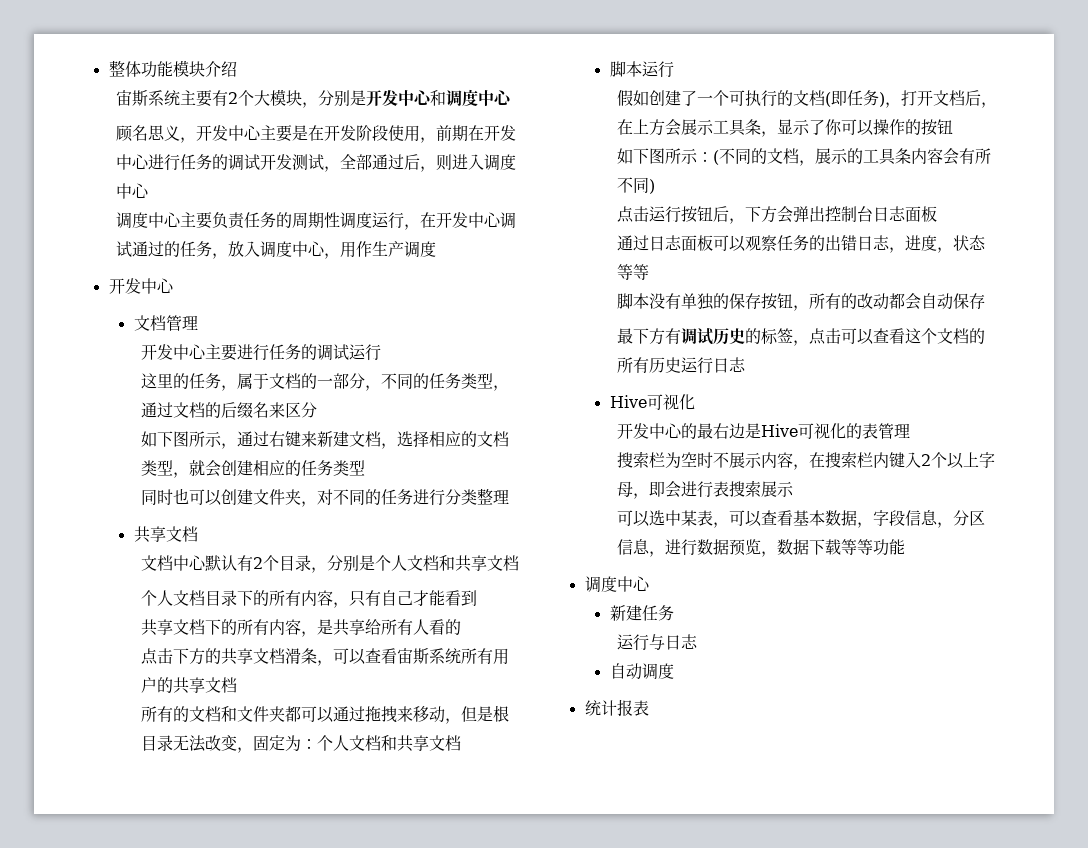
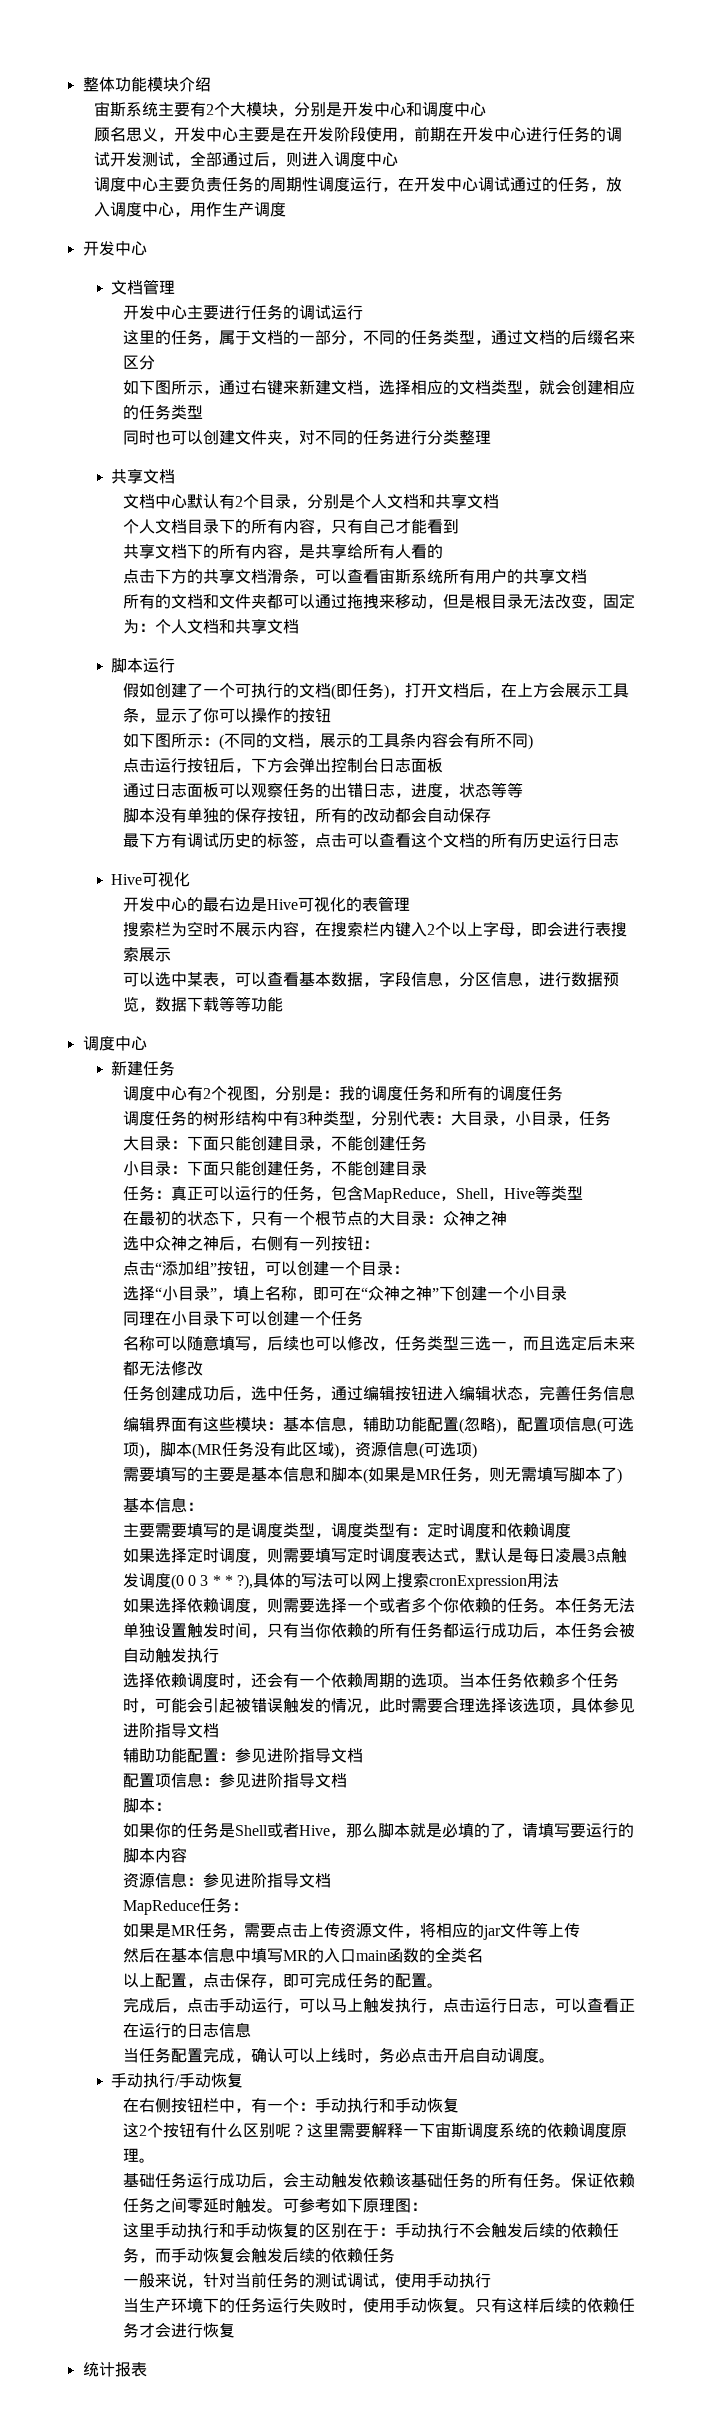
[616,634,698,651] [609,663,674,680] 运行与日志 // 自动调度 -> [122,1085,563,1101] [122,1110,611,1126] [122,1135,427,1151] [122,1160,427,1176] [122,1185,583,1203] [122,1210,507,1226] [122,1235,379,1251] [122,1261,409,1276] [122,1285,567,1301] [122,1310,363,1326] [122,1335,635,1351] [122,1360,203,1376] [122,1385,635,1401] [122,1416,634,1434] [122,1441,477,1459] [122,1466,622,1484] [122,1497,203,1513] [122,1522,571,1538] [122,1547,627,1563] [122,1573,560,1590] [122,1597,635,1613] [122,1622,635,1638] [122,1648,219,1663] [122,1672,619,1688] [122,1697,635,1713] [122,1723,219,1738] [122,1747,363,1763] [122,1772,347,1788] [122,1798,171,1813] [122,1822,634,1838] [122,1847,187,1863] [122,1872,331,1888] [122,1897,248,1915] [122,1922,580,1940] [122,1947,483,1963] [122,1972,443,1988] [122,1997,635,2013] [122,2022,251,2038] [122,2047,555,2063] [111,2073,244,2088] [122,2098,459,2113] [122,2122,627,2138] [122,2148,155,2163] [122,2172,635,2188] [122,2197,427,2213] [122,2222,619,2238] [122,2247,395,2263] [122,2272,491,2288] [122,2297,635,2313] [122,2322,235,2338] 调度中心有2个视图，分别是：我的调度任务和所有的调度任务 // 调度任务的树形结构中有3种类型，分别代表：大目录，小目录，任务 // 大目录：下面只能创建目录，不能创建任务 // 小目录：下面只能创建任务，不能创建目录 // 任务：真正可以运行的任务，包含MapReduce，Shell，Hive等类型 // 在最初的状态下，只有一个根节点的大目录：众神之神 // 选中众神之神后，右侧有一列按钮： // 点击“添加组”按钮，可以创建一个目录： // 选择“小目录”，填上名称，即可在“众神之神”下创建一个小目录 // 同理在小目录下可以创建一个任务 // 名称可以随意填写，后续也可以修改，任务类型三选一，而且选定后未来都无法修改 // 任务创建成功后，选中任务，通过编辑按钮进入编辑状态，完善任务信息 // 编辑界面有这些模块：基本信息，辅助功能配置(忽略)，配置项信息(可选项)，脚本(MR任务没有此区域)，资源信息(可选项) // 需要填写的主要是基本信息和脚本(如果是MR任务，则无需填写脚本了) // 基本信息： // 主要需要填写的是调度类型，调度类型有：定时调度和依赖调度 // 如果选择定时调度，则需要填写定时调度表达式，默认是每日凌晨3点触发调度(0 0 3 * * ?),具体的写法可以网上搜索cronExpression用法 // 如果选择依赖调度，则需要选择一个或者多个你依赖的任务。本任务无法单独设置触发时间，只有当你依赖的所有任务都运行成功后，本任务会被自动触发执行 // 选择依赖调度时，还会有一个依赖周期的选项。当本任务依赖多个任务时，可能会引起被错误触发的情况，此时需要合理选择该选项，具体参见进阶指导文档 // 辅助功能配置：参见进阶指导文档 // 配置项信息：参见进阶指导文档 // 脚本： // 如果你的任务是Shell或者Hive，那么脚本就是必填的了，请填写要运行的脚本内容 // 资源信息：参见进阶指导文档 // MapReduce任务： // 如果是MR任务，需要点击上传资源文件，将相应的jar文件等上传 // 然后在基本信息中填写MR的入口main函数的全类名 // 以上配置，点击保存，即可完成任务的配置。 // 完成后，点击手动运行，可以马上触发执行，点击运行日志，可以查看正在运行的日志信息 // 当任务配置完成，确认可以上线时，务必点击开启自动调度。 // 手动执行/手动恢复 // 在右侧按钮栏中，有一个：手动执行和手动恢复 // 这2个按钮有什么区别呢？这里需要解释一下宙斯调度系统的依赖调度原理。 // 基础任务运行成功后，会主动触发依赖该基础任务的所有任务。保证依赖任务之间零延时触发。可参考如下原理图： // 这里手动执行和手动恢复的区别在于：手动执行不会触发后续的依赖任务，而手动恢复会触发后续的依赖任务 // 一般来说，针对当前任务的测试调试，使用手动执行 // 当生产环境下的任务运行失败时，使用手动恢复。只有这样后续的依赖任务才会进行恢复

